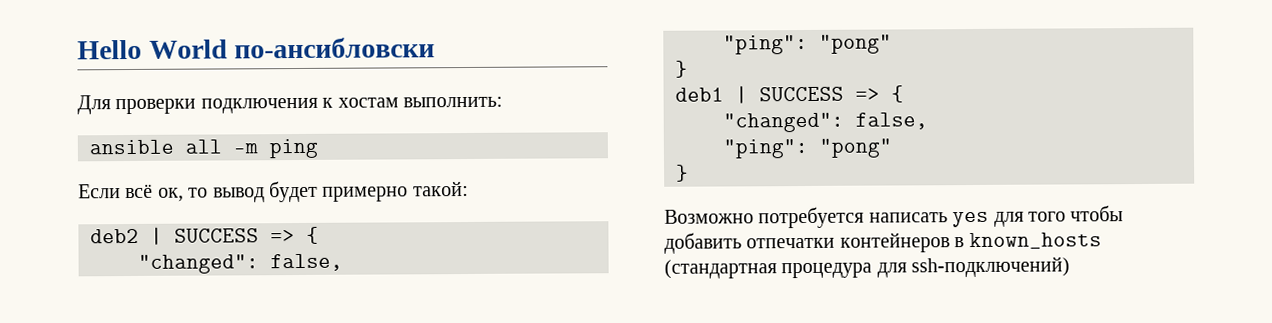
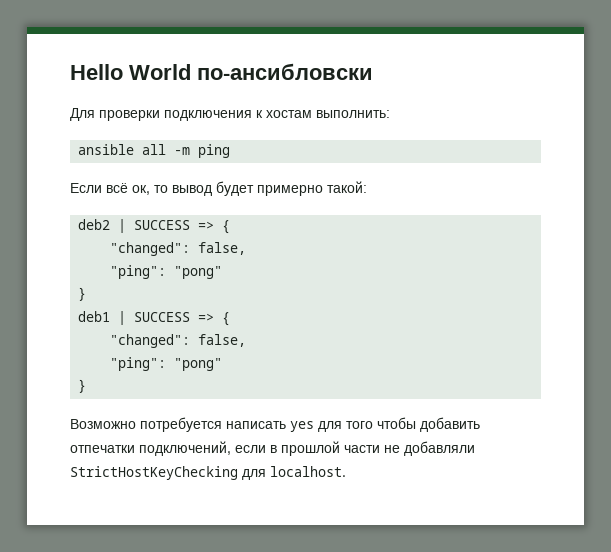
[839,232,1102,253] [664,256,1071,279] контейнеров в known_hosts (стандартная процедура для ssh-подключений) -> [139,441,475,456] [70,466,346,480] подключений, если в прошлой части не добавляли StrictHostKeyChecking для localhost.

